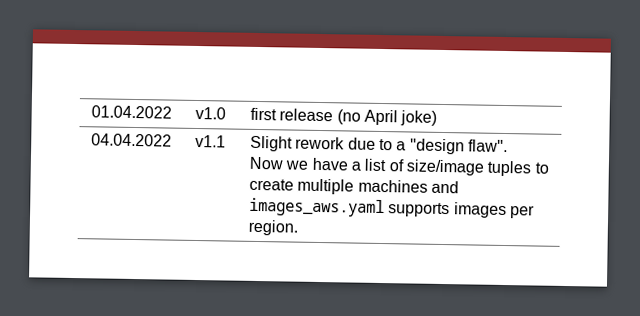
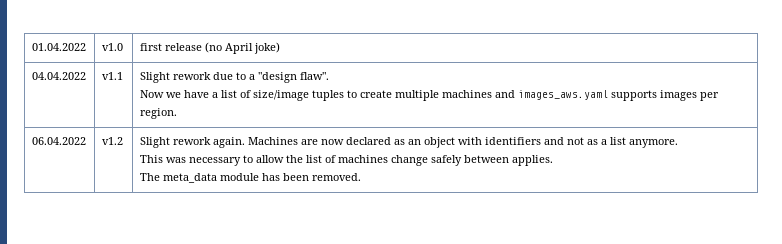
(298, 227) none -> [31,137,86,145] [101,137,123,145] [139,137,678,148] [139,155,553,166] [139,173,361,183] // 06.04.2022 | v1.2 | Slight rework again. Machines are now declared as an object with identifiers and not as a list anymore. // This was necessary to allow the list of machines change safely between applies. // The meta_data module has been removed.

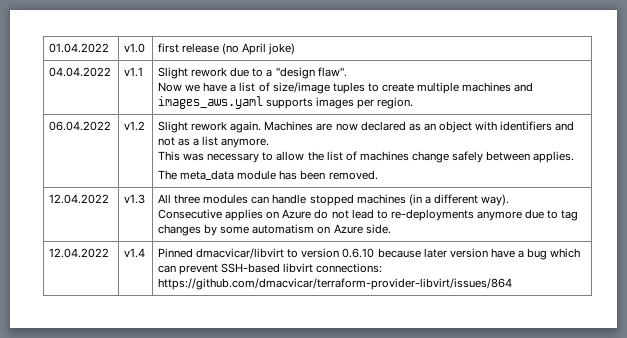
(361, 177) none -> [49,194,110,204] [124,194,146,204] [158,194,510,206] [158,209,579,221] [158,224,391,236] [49,248,110,258] [124,248,146,258] [158,248,581,260] [158,263,383,275] [158,278,513,290] // 12.04.2022 | v1.3 | All three modules can handle stopped machines (in a different way). // Consecutive applies on Azure do not lead to re-deployments anymore due to tag changes by some automatism on Azure side. // 12.04.2022 | v1.4 | Pinned dmacvicar/libvirt to version 0.6.10 because later version have a bug which can prevent SSH-based libvirt connections: https://github.com/dmacvicar/terraform-provider-libvirt/issues/864

